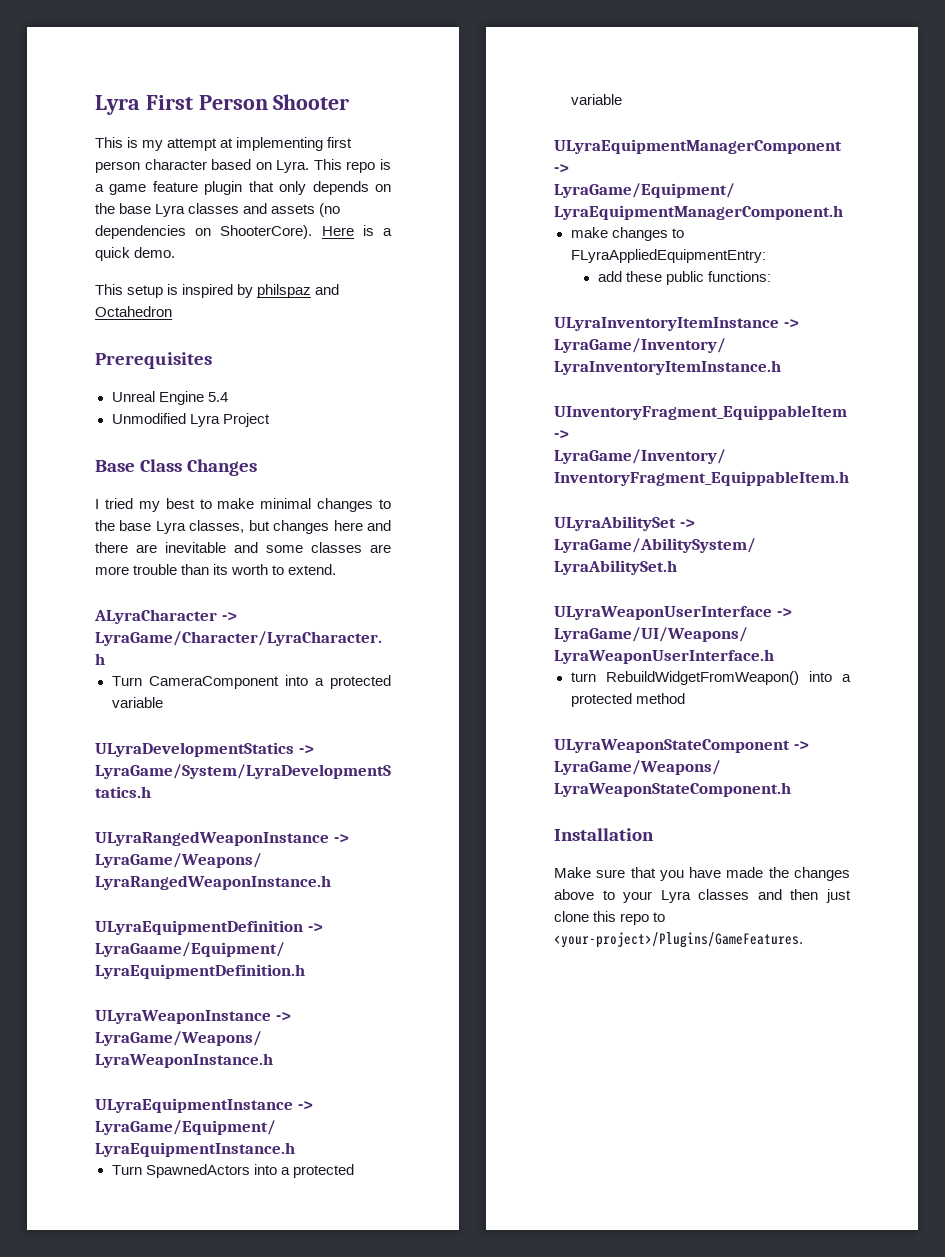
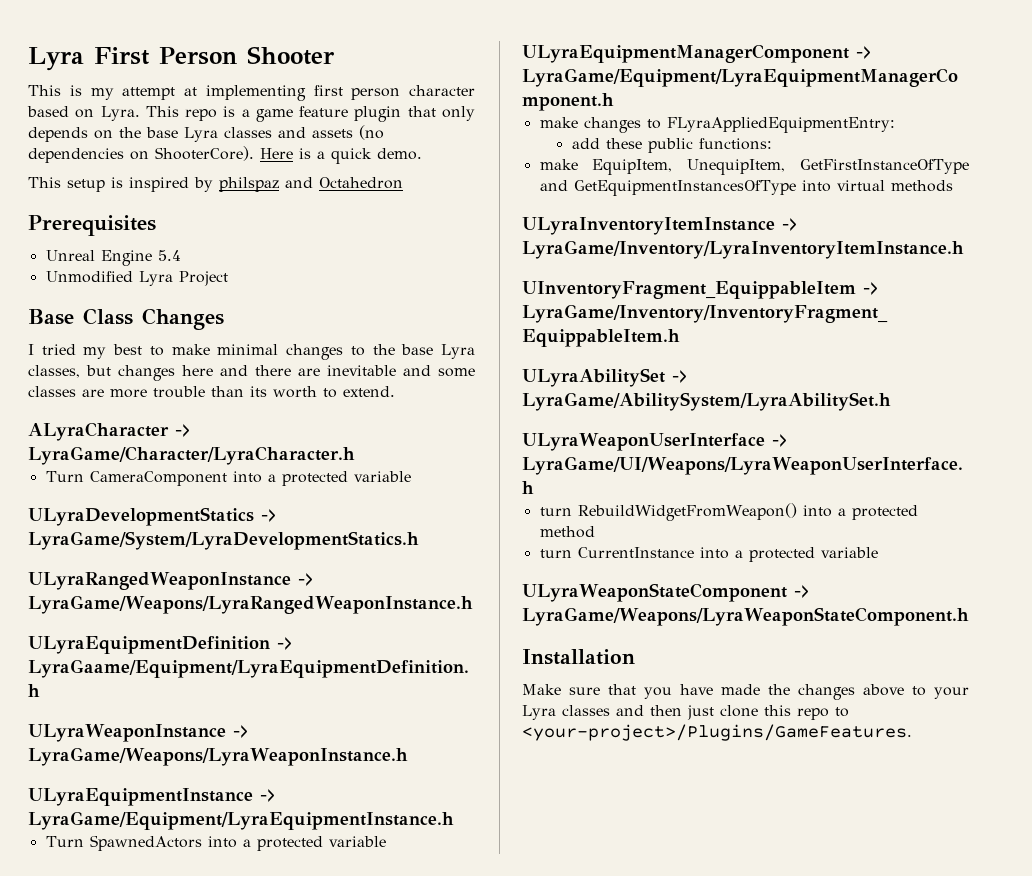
(771, 276) none -> [539,159,970,175] [539,180,953,196] // make EquipItem, UnequipItem, GetFirstInstanceOfType and GetEquipmentInstancesOfType into virtual methods
(685, 698) none -> [539,547,878,562] // turn CurrentInstance into a protected variable

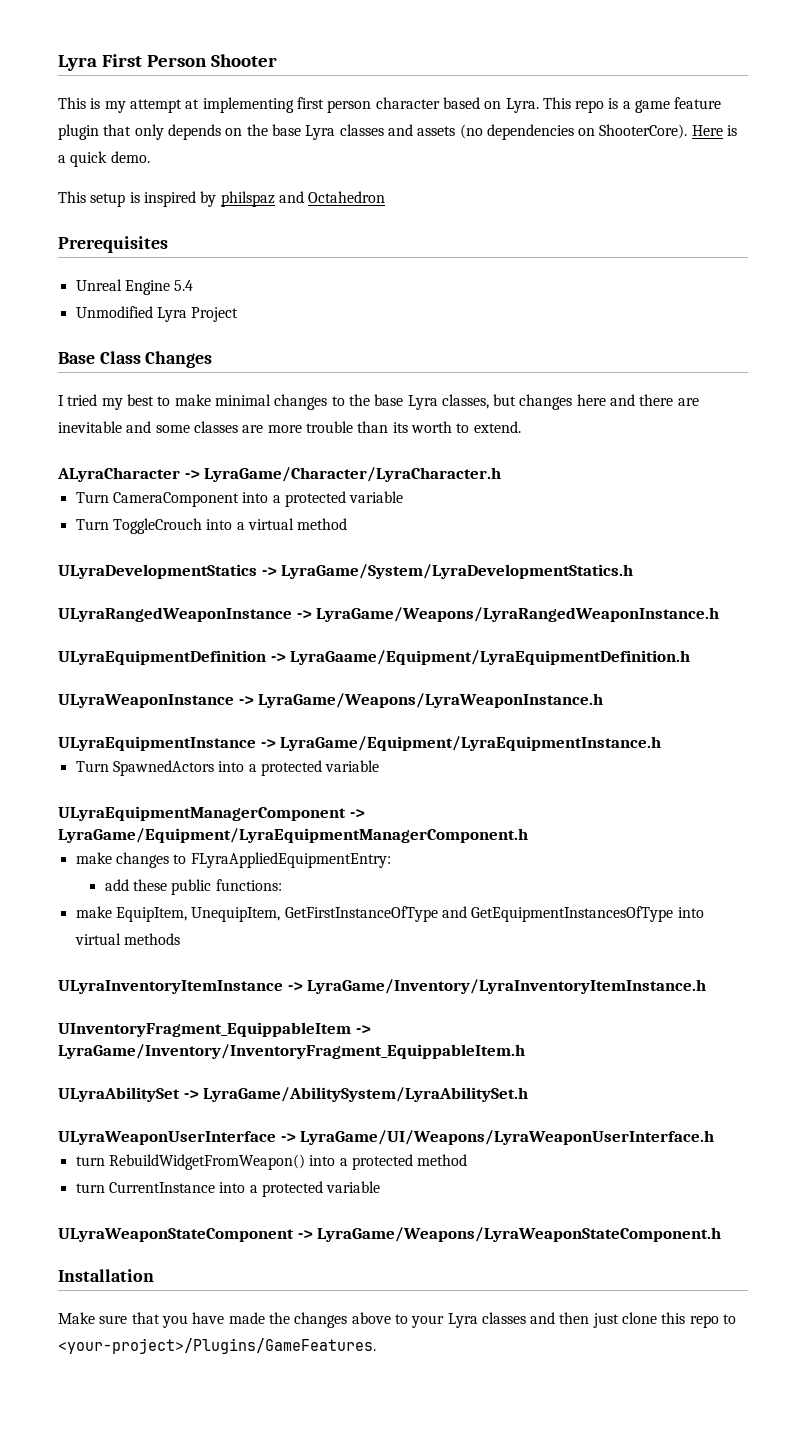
(411, 476) none -> [75,518,348,534] // Turn ToggleCrouch into a virtual method

